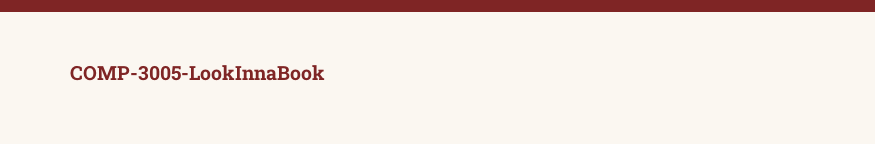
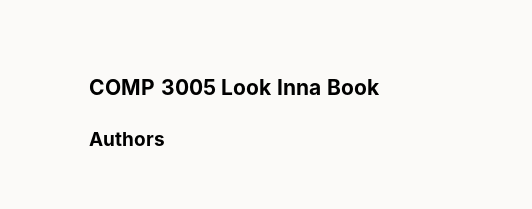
[70,65,325,81] COMP-3005-LookInnaBook -> [89,79,380,95] [89,132,165,146] COMP 3005 Look Inna Book // Authors

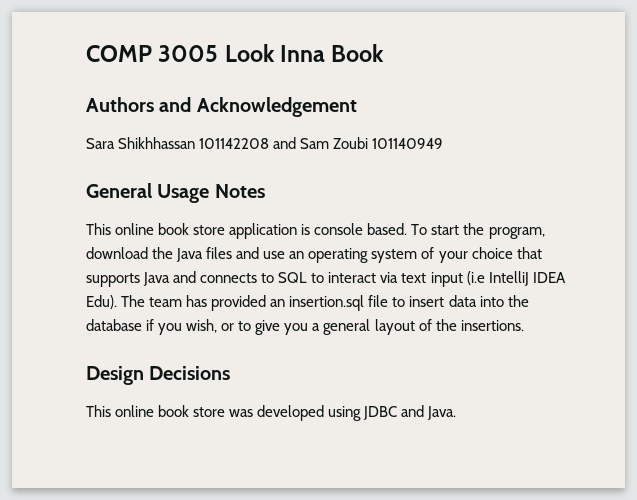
(165, 139) none -> [159,97,357,117] [86,137,444,149] [86,183,265,203] [86,223,545,239] [86,247,542,263] [86,271,566,287] [86,295,529,311] [86,319,524,335] [86,366,231,385] [86,405,457,421] and Acknowledgement // Sara Shikhhassan 101142208 and Sam Zoubi 101140949 // General Usage Notes // This online book store application is console based. To start the program, download the Java files and use an operating system of your choice that supports Java and connects to SQL to interact via text input (i.e IntelliJ IDEA Edu). The team has provided an insertion.sql file to insert data into the database if you wish, or to give you a general layout of the insertions. // Design Decisions // This online book store was developed using JDBC and Java.

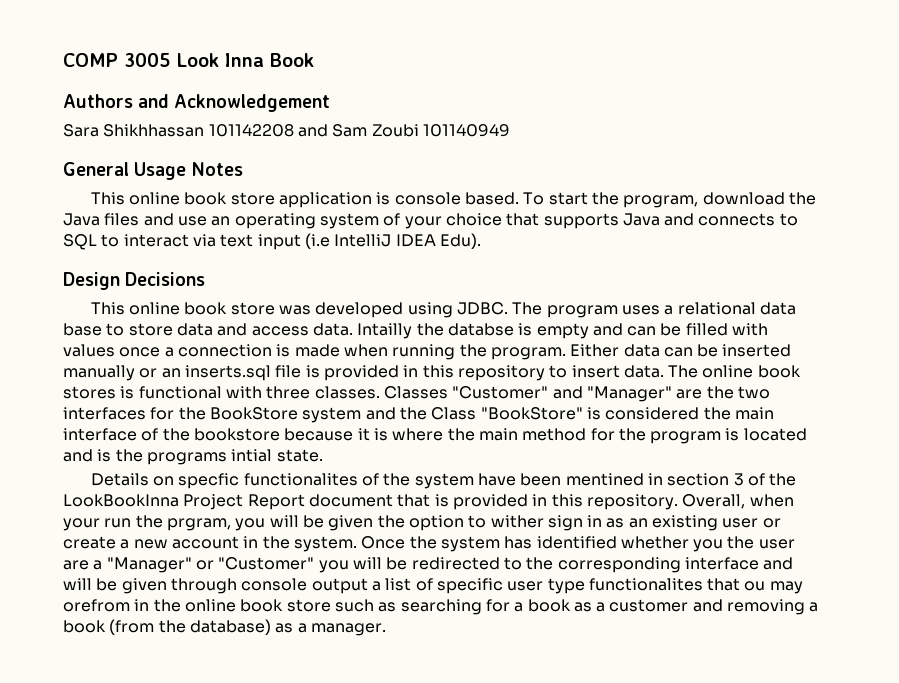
[121,295,529,311] [86,319,524,335] The team has provided an insertion.sql file to insert data into the database if you wish, or to give you a general layout of the insertions. -> (481, 241) none
[363,405,457,420] JDBC and Java. -> [456,302,796,318] [63,323,769,339] [63,344,792,360] [63,365,801,381] [63,386,770,402] [63,407,774,423] [63,428,807,444] [63,449,323,465] [90,473,797,489] [63,494,794,510] [63,515,781,531] [63,536,795,552] [63,557,794,573] [63,578,803,594] [63,599,819,615] [63,619,386,636] JDBC. The program uses a relational data base to store data and access data. Intailly the databse is empty and can be filled with values once a connection is made when running the program. Either data can be inserted manually or an inserts.sql file is provided in this repository to insert data. The online book stores is functional with three classes. Classes "Customer" and "Manager" are the two interfaces for the BookStore system and the Class "BookStore" is considered the main interface of the bookstore because it is where the main method for the program is located and is the programs intial state. // Details on specfic functionalites of the system have been mentined in section 3 of the LookBookInna Project Report document that is provided in this repository. Overall, when your run the prgram, you will be given the option to wither sign in as an existing user or create a new account in the system. Once the system has identified whether you the user are a "Manager" or "Customer" you will be redirected to the corresponding interface and will be given through console output a list of specific user type functionalites that ou may orefrom in the online book store such as searching for a book as a customer and removing a book (from the database) as a manager.

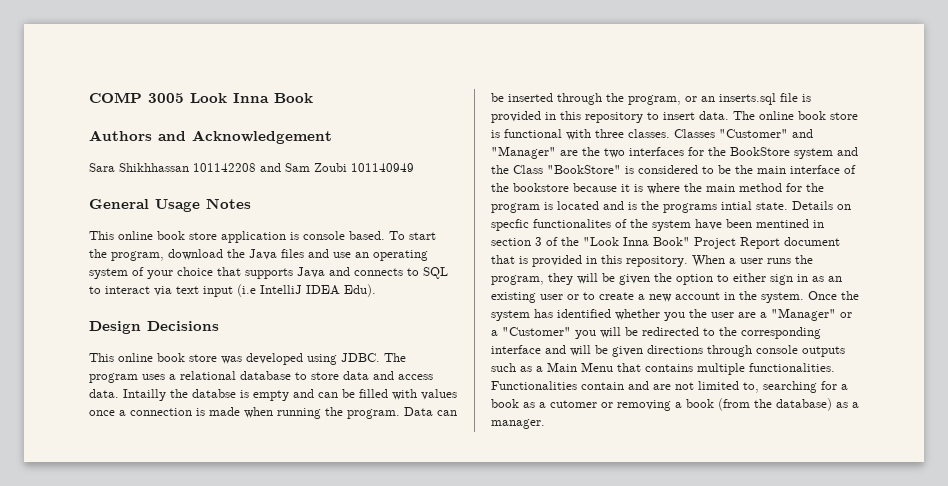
[759,302,796,315] [63,323,102,336] data base -> [240,371,291,380] database
[570,344,660,357] Either data -> [404,407,433,416] Data
[63,365,135,381] manually -> [557,93,681,105] through the program,
[63,386,116,399] stores -> [830,112,858,120] store
(700, 413) none -> [702,165,731,174] to be
(323, 455) // -> (788, 206) none
[63,494,179,507] LookBookInna -> [583,237,690,246] "Look Inna Book"
[682,494,794,509] [63,515,266,531] Overall, when your run the prgram, you -> [692,255,813,267] [491,273,573,285] When a user runs the program, they
[490,515,544,528] wither -> [733,273,766,282] either
(781, 523) none -> [583,292,595,300] to
(214, 565) none -> [491,330,498,336] a
(167, 586) none -> [647,345,703,354] directions
[311,578,803,594] [63,599,397,612] output a list of specific user type functionalites that ou may orefrom in the online book store such as -> [802,346,845,357] [491,362,835,375] [491,381,759,393] outputs such as a Main Menu that contains multiple functionalities. Functionalities contain and are not limited to,
[609,599,723,612] customer and -> [550,400,613,408] cutomer or

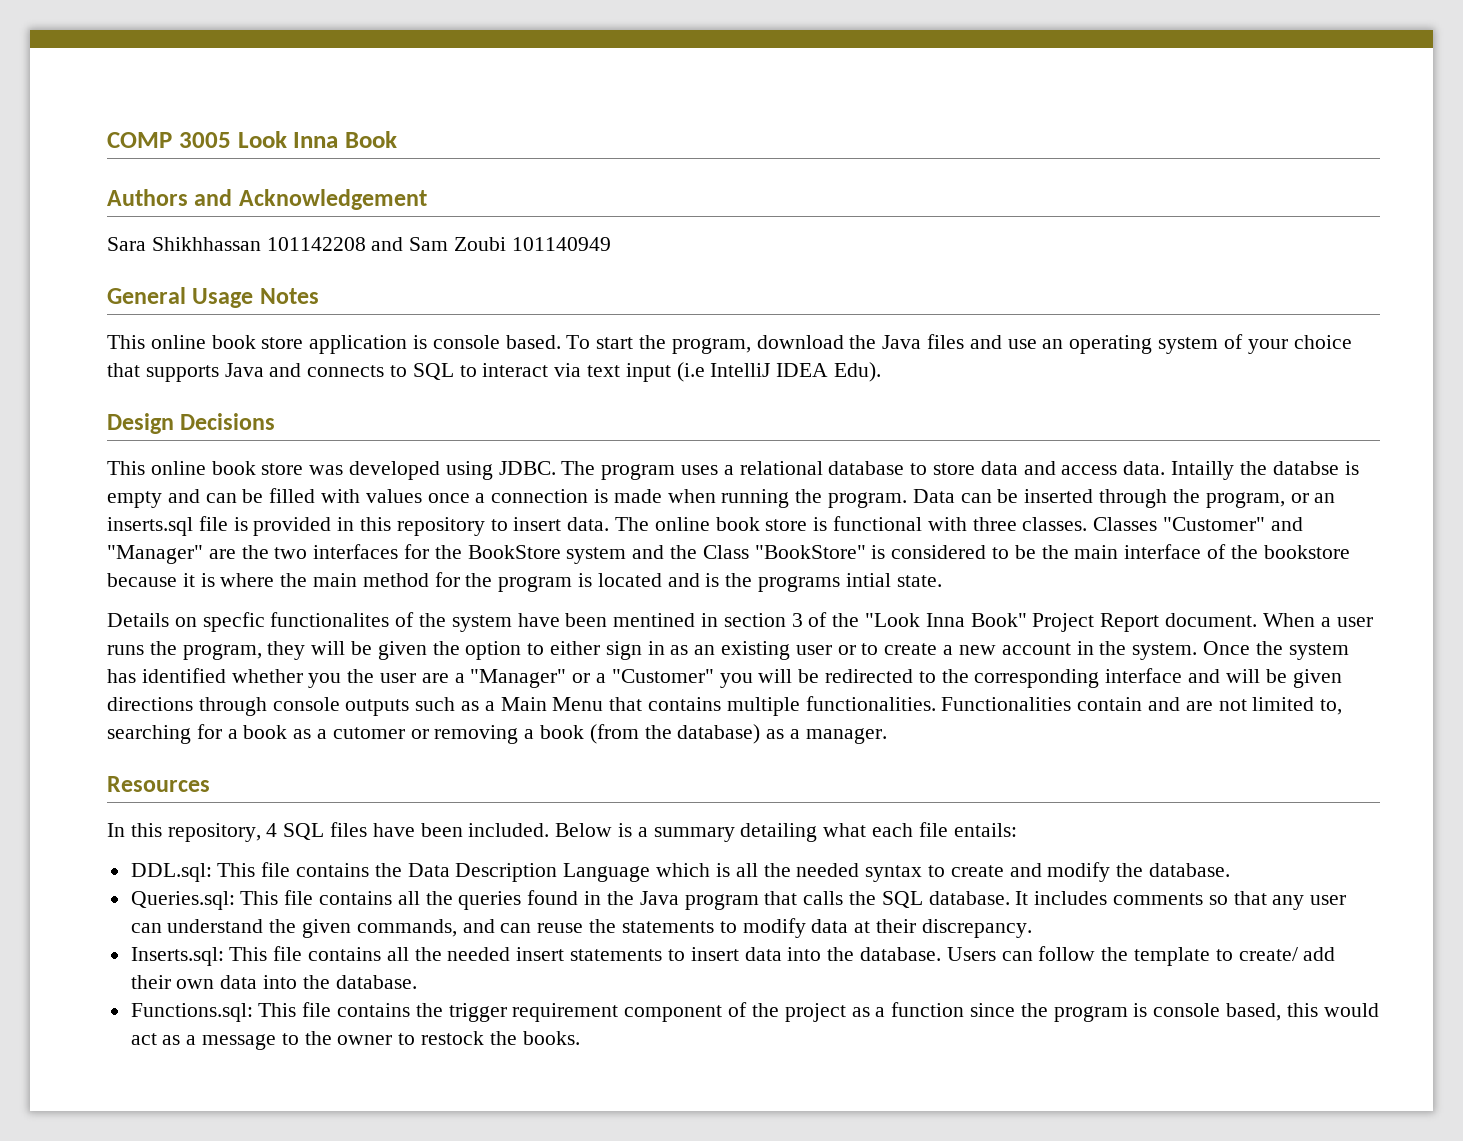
(788, 206) none -> (942, 581) //
[784,237,840,246] [491,255,688,267] document that is provided in this repository. -> [1165,613,1258,627] document.
(545, 424) none -> [107,776,210,792] [107,822,1017,842] [130,862,1230,882] [130,890,1347,910] [130,918,1032,938] [130,946,1336,966] [130,975,417,989] [130,1002,1379,1022] [130,1031,580,1050] // Resources // In this repository, 4 SQL files have been included. Below is a summary detailing what each file entails: // DDL.sql: This file contains the Data Description Language which is all the needed syntax to create and modify the database. // Queries.sql: This file contains all the queries found in the Java program that calls the SQL database. It includes comments so that any user can understand the given commands, and can reuse the statements to modify data at their discrepancy. // Inserts.sql: This file contains all the needed insert statements to insert data into the database. Users can follow the template to create/ add their own data into the database. // Functions.sql: This file contains the trigger requirement component of the project as a function since the program is console based, this would act as a message to the owner to restock the books.

